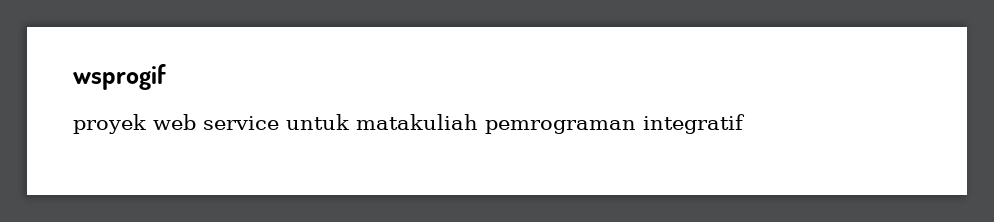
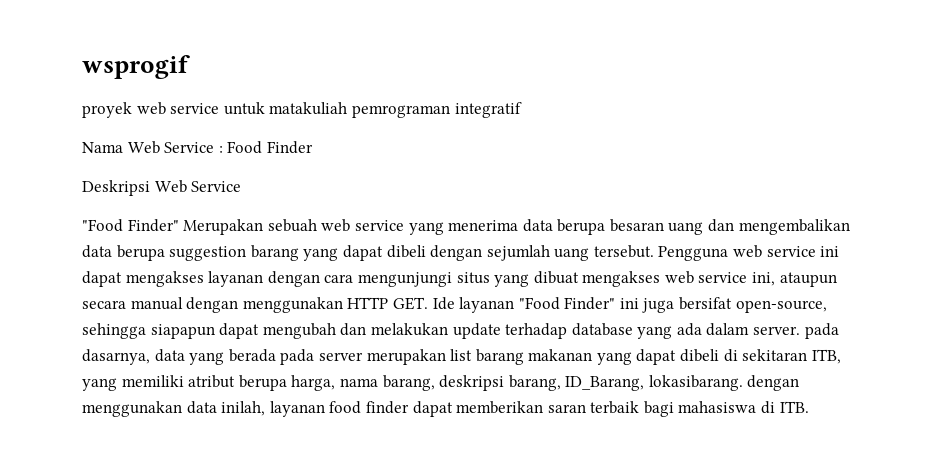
(745, 124) none -> [82,141,313,154] [82,180,242,196] [82,219,850,235] [82,245,840,261] [82,271,837,287] [82,297,827,313] [82,323,839,339] [82,349,841,365] [82,375,800,391] [82,401,809,417] // Nama Web Service : Food Finder // Deskripsi Web Service // "Food Finder" Merupakan sebuah web service yang menerima data berupa besaran uang dan mengembalikan data berupa suggestion barang yang dapat dibeli dengan sejumlah uang tersebut. Pengguna web service ini dapat mengakses layanan dengan cara mengunjungi situs yang dibuat mengakses web service ini, ataupun secara manual dengan menggunakan HTTP GET. Ide layanan "Food Finder" ini juga bersifat open-source, sehingga siapapun dapat mengubah dan melakukan update terhadap database yang ada dalam server. pada dasarnya, data yang berada pada server merupakan list barang makanan yang dapat dibeli di sekitaran ITB, yang memiliki atribut berupa harga, nama barang, deskripsi barang, ID_Barang, lokasibarang. dengan menggunakan data inilah, layanan food finder dapat memberikan saran terbaik bagi mahasiswa di ITB.

